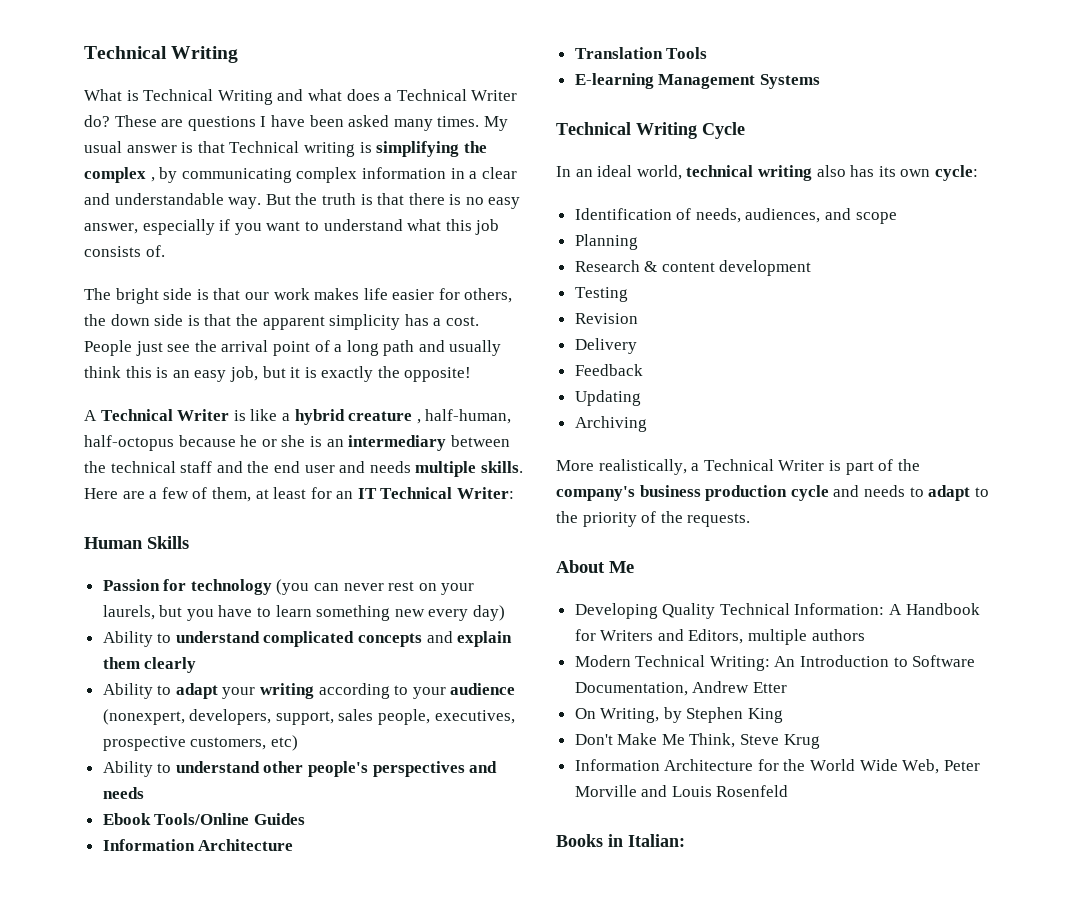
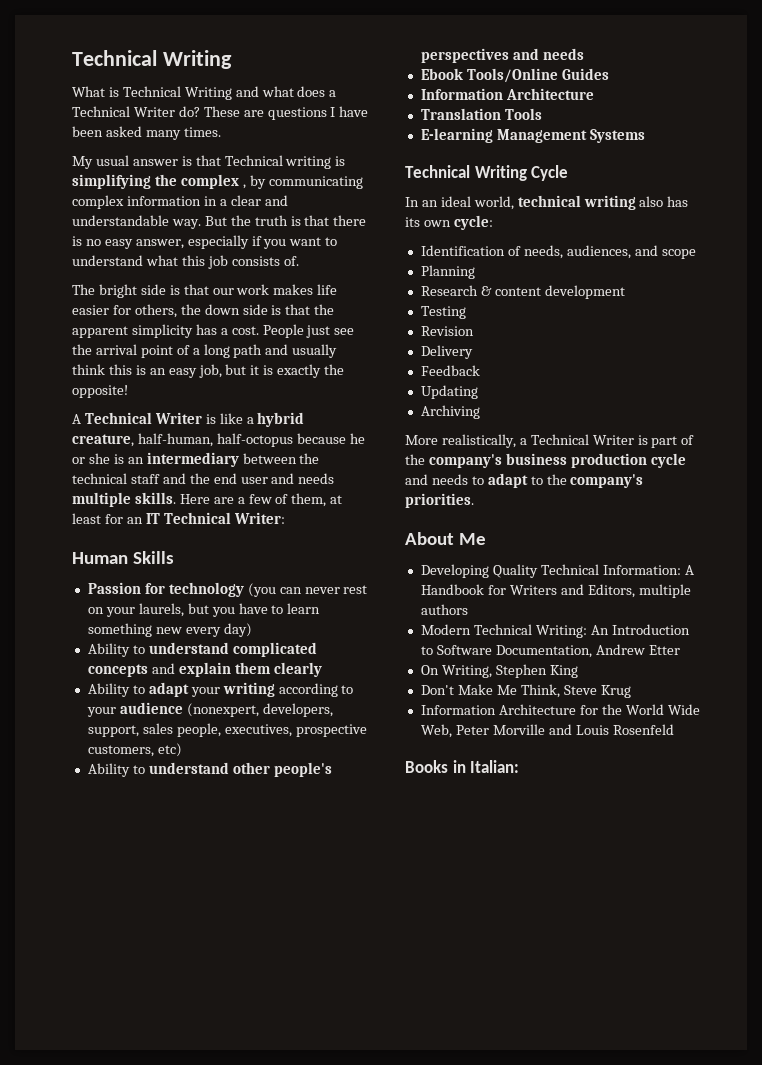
(480, 121) none -> (221, 132) //
[348,411,421,424] creature , -> [72,434,134,447] creature,
[582,511,751,527] priority of the requests. -> [570,474,644,488] [405,493,474,508] company's priorities.
[663,707,682,723] by -> (492, 671) none

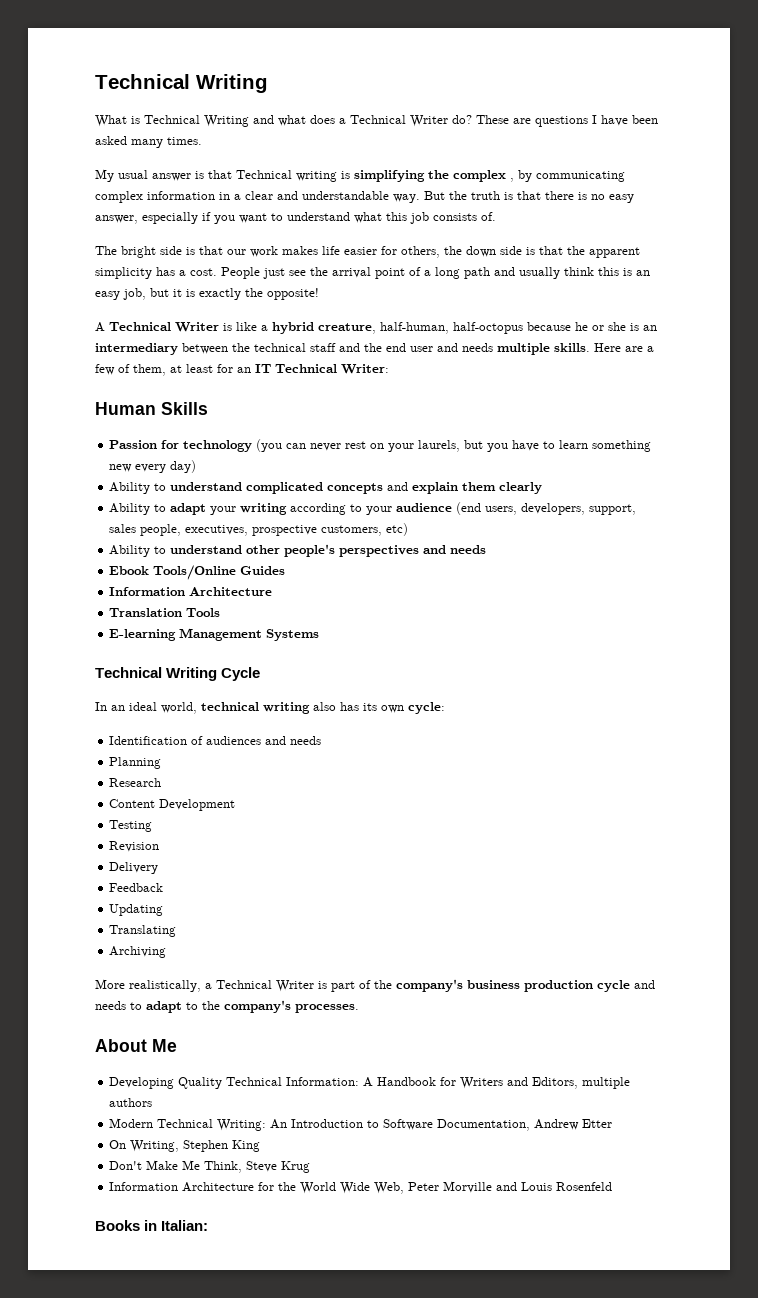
[186,703,259,717] (nonexpert, -> [456,502,518,515] (end users,
[523,245,696,259] needs, audiences, and scope -> [206,736,322,745] audiences and needs
[480,285,625,299] & content development -> [109,799,236,811] // Content Development
(478, 392) none -> [109,925,177,937] // Translating
[405,493,474,508] priorities. -> [295,1004,359,1013] processes.

